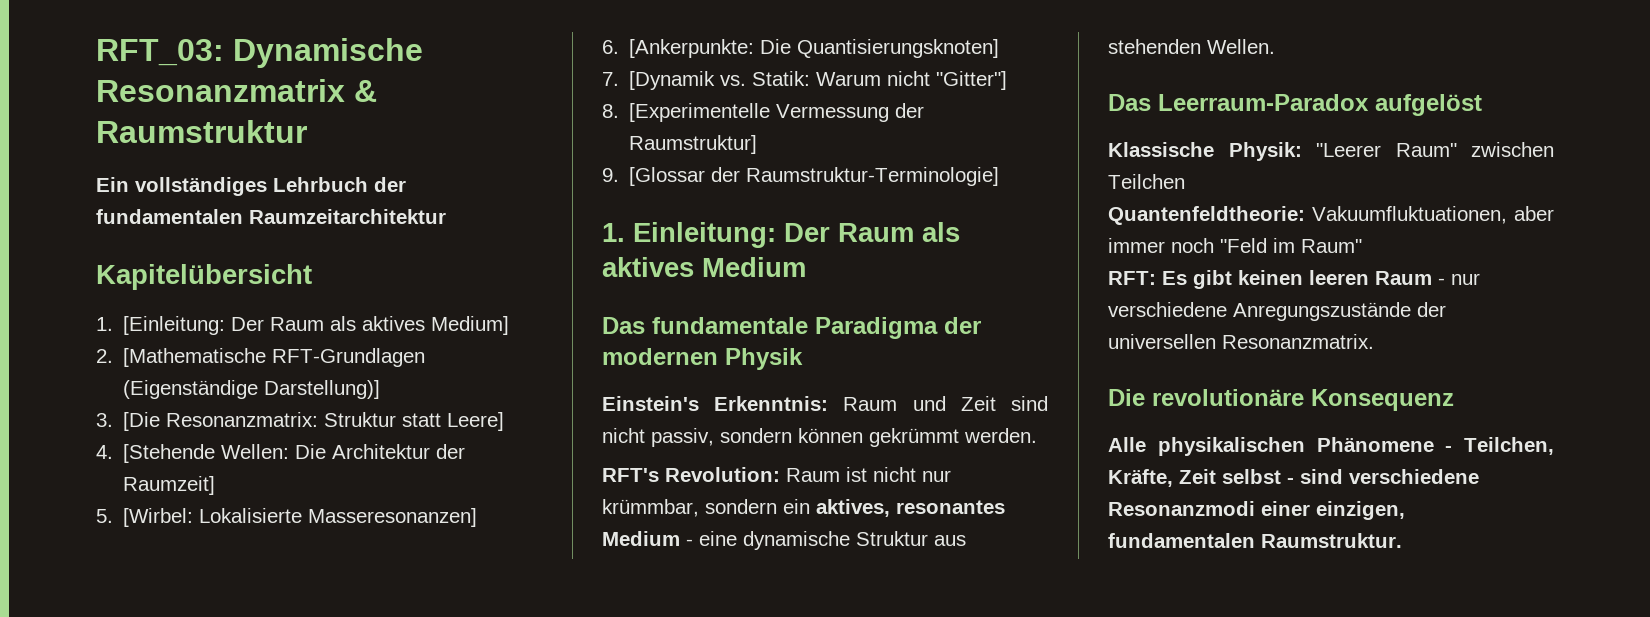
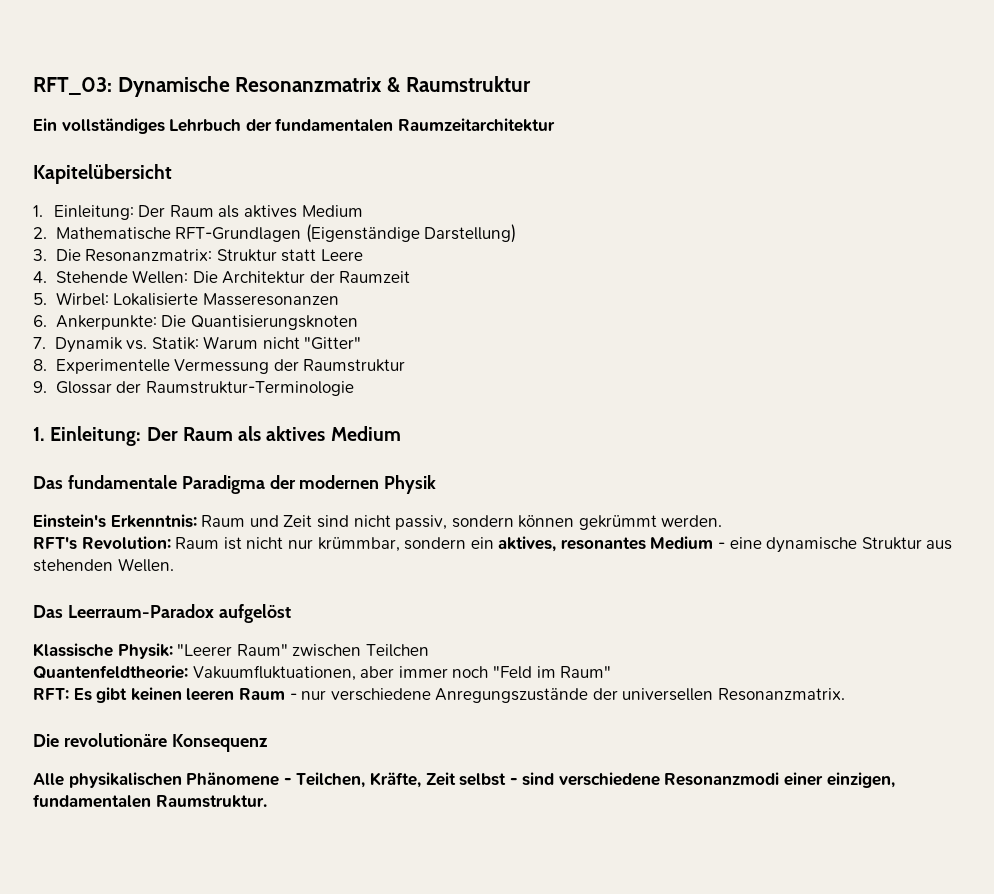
[123,316,510,335] [Einleitung: Der Raum als aktives Medium] -> [53,205,363,220] Einleitung: Der Raum als aktives Medium
[123,348,267,367] [Mathematische -> [55,227,171,240] Mathematische
[264,380,381,399] Darstellung)] -> [424,224,517,243] Darstellung)
[123,412,161,431] [Die -> [55,249,81,261] Die
[447,412,505,431] Leere] -> [320,249,363,261] Leere
[123,444,216,463] [Stehende -> [55,271,128,283] Stehende
[123,476,216,495] Raumzeit] -> [339,271,411,283] Raumzeit
[123,508,478,527] [602,39,1000,58] [Wirbel: Lokalisierte Masseresonanzen] // 6. [Ankerpunkte: Die Quantisierungsknoten] -> [55,292,339,306] [33,315,358,330] Wirbel: Lokalisierte Masseresonanzen // 6. Ankerpunkte: Die Quantisierungsknoten
[629,71,716,90] [Dynamik -> [54,337,123,353] Dynamik
[936,71,1008,90] "Gitter"] -> [304,337,362,350] "Gitter"
[629,103,771,122] [Experimentelle -> [55,359,170,374] Experimentelle
[629,135,758,154] Raumstruktur] -> [303,359,406,372] Raumstruktur
[629,167,1000,186] [Glossar der Raumstruktur-Terminologie] -> [55,381,354,396] Glossar der Raumstruktur-Terminologie

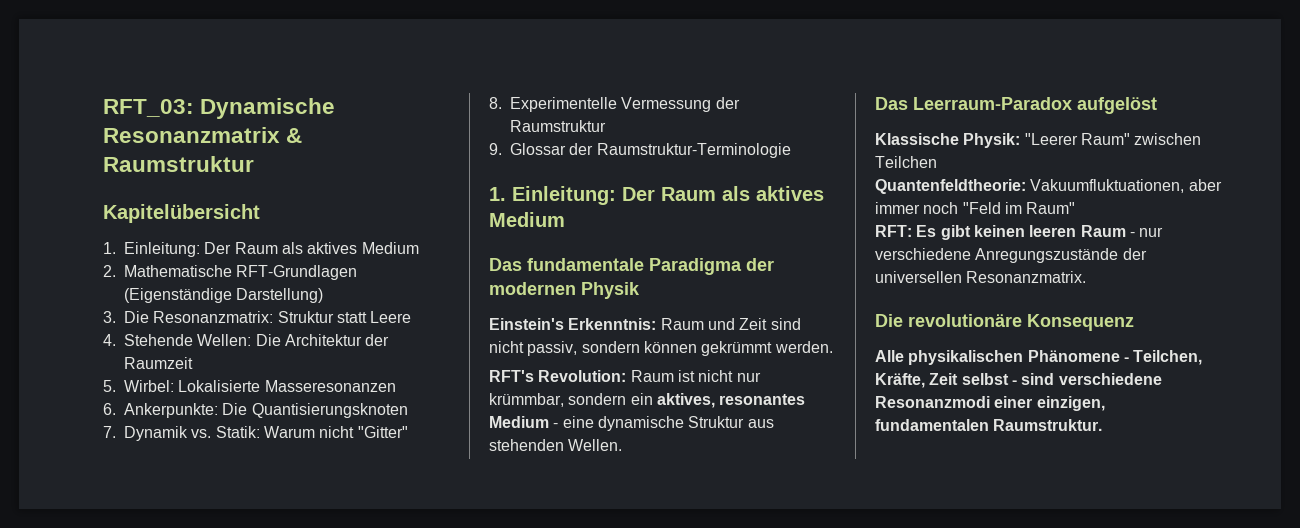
[33,118,555,134] // Ein vollständiges Lehrbuch der fundamentalen Raumzeitarchitektur -> (254, 164) none

